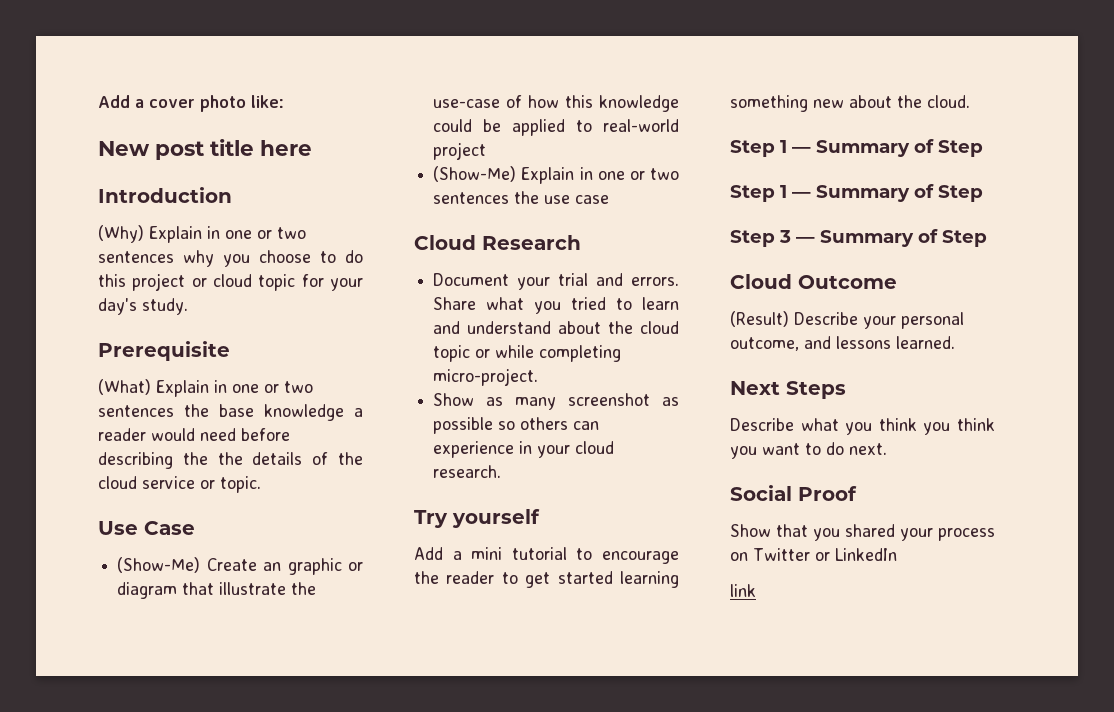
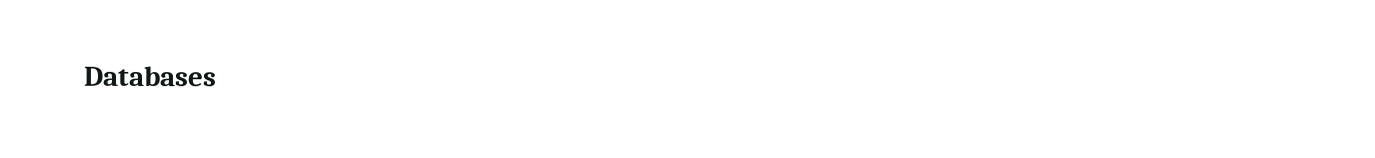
[98,95,284,112] [98,139,312,160] [98,187,232,203] [98,225,306,243] [98,250,363,267] [98,273,363,291] [98,298,188,315] [98,341,230,361] [98,379,313,397] [98,404,363,421] [98,428,290,441] [98,452,363,469] [98,476,261,493] [98,521,195,535] [117,557,363,575] [117,582,317,599] [433,95,679,112] [433,119,679,136] [433,142,487,160] [433,166,679,184] [433,191,610,204] [414,235,581,250] [433,273,679,290] [433,297,679,314] [433,321,679,334] [433,345,622,362] [433,368,539,386] [433,393,679,410] [433,417,600,434] [433,441,615,458] [433,465,502,478] [414,509,540,528] [414,547,679,564] [414,571,679,588] [730,95,970,112] [730,139,983,157] [730,184,983,202] [730,229,987,247] [730,274,897,289] [730,311,964,329] [730,336,955,351] [730,381,846,399] [730,418,995,435] [730,442,887,459] [730,485,857,501] [730,524,995,541] [730,548,897,561] [730,584,756,597] Add a cover photo like: // New post title here // Introduction // (Why) Explain in one or two sentences why you choose to do this project or cloud topic for your day's study. // Prerequisite // (What) Explain in one or two sentences the base knowledge a reader would need before describing the the details of the cloud service or topic. // Use Case // (Show-Me) Create an graphic or diagram that illustrate the use-case of how this knowledge could be applied to real-world project // (Show-Me) Explain in one or two sentences the use case // Cloud Research // Document your trial and errors. Share what you tried to learn and understand about the cloud topic or while completing micro-project. // Show as many screenshot as possible so others can experience in your cloud research. // Try yourself // Add a mini tutorial to encourage the reader to get started learning something new about the cloud. // Step 1 — Summary of Step // Step 1 — Summary of Step // Step 3 — Summary of Step // Cloud Outcome // (Result) Describe your personal outcome, and lessons learned. // Next Steps // Describe what you think you think you want to do next. // Social Proof // Show that you shared your process on Twitter or LinkedIn // link -> [83,65,217,87] Databases

